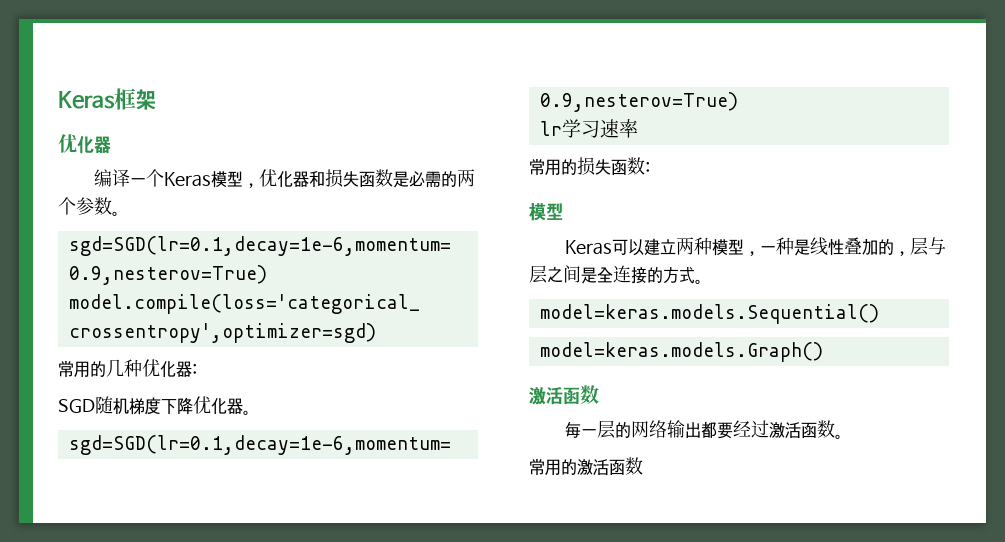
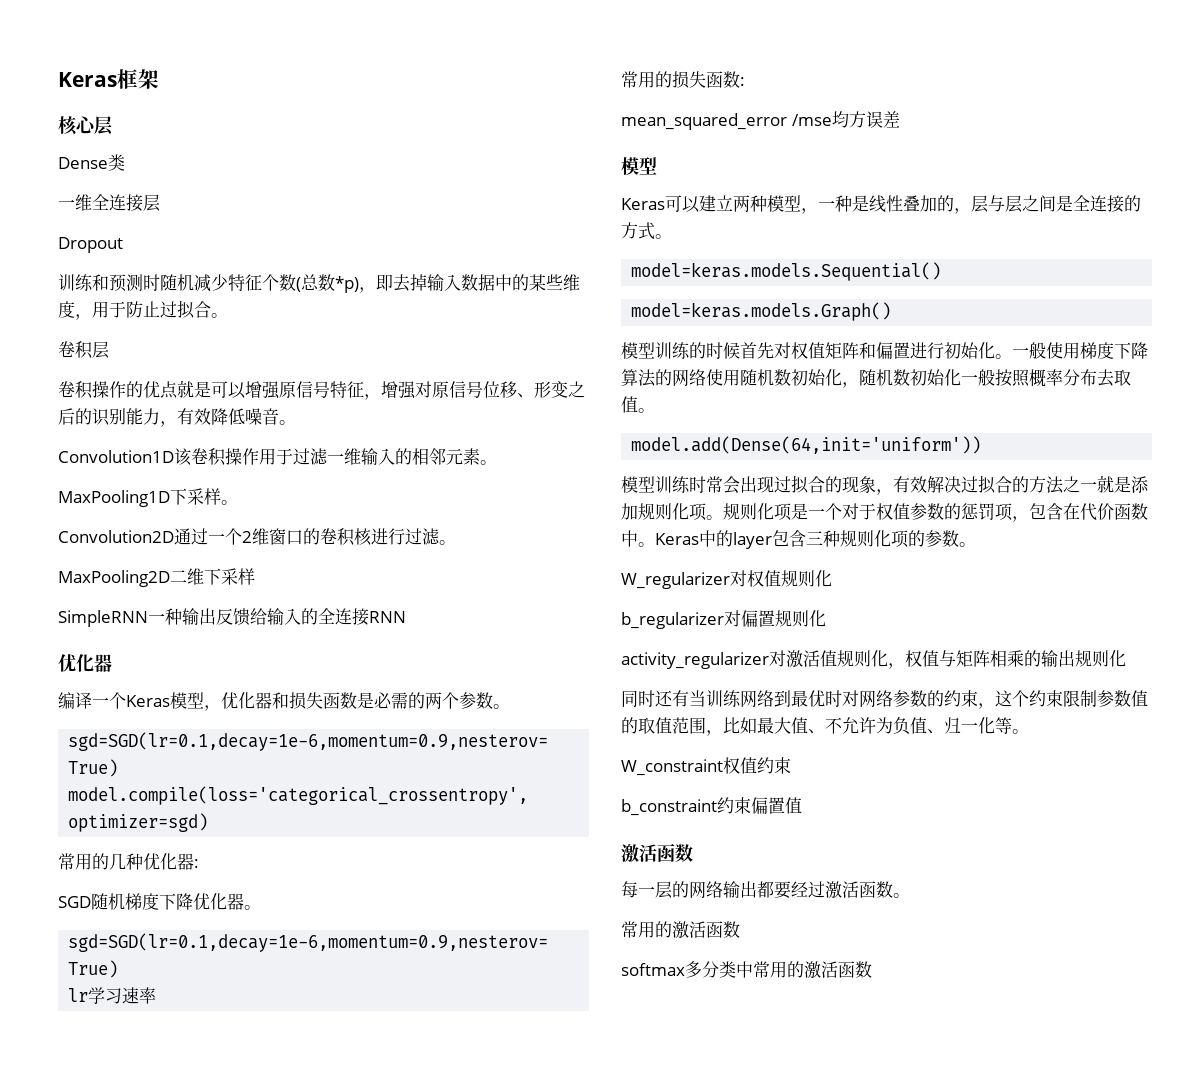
(156, 99) none -> [58,116,113,135] [58,154,125,171] [58,194,160,212] [58,237,123,253] [58,274,580,293] [58,300,228,320] [58,341,109,359] [58,380,585,400] [58,408,296,427] [58,448,497,466] [58,488,238,507] [58,528,456,546] [58,568,255,587] [58,608,406,627] // 核心层 // Dense类 // 一维全连接层 // Dropout // 训练和预测时随机减少特征个数(总数*p)，即去掉输入数据中的某些维度，用于防止过拟合。 // 卷积层 // 卷积操作的优点就是可以增强原信号特征，增强对原信号位移、形变之后的识别能力，有效降低噪音。 // Convolution1D该卷积操作用于过滤一维输入的相邻元素。 // MaxPooling1D下采样。 // Convolution2D通过一个2维窗口的卷积核进行过滤。 // MaxPooling2D二维下采样 // SimpleRNN一种输出反馈给输入的全连接RNN
(650, 167) none -> [621,111,900,130] // mean_squared_error /mse均方误差
(823, 352) none -> [621,342,1148,359] [621,369,1131,388] [621,396,655,413] [631,436,982,454] [621,475,1149,495] [621,503,1148,522] [621,530,976,549] [621,570,832,589] [621,610,826,629] [621,650,1126,669] [621,690,1148,709] [621,717,1029,736] [621,757,791,776] [621,797,802,816] // 模型训练的时候首先对权值矩阵和偏置进行初始化。一般使用梯度下降算法的网络使用随机数初始化，随机数初始化一般按照概率分布去取值。 // model.add(Dense(64,init='uniform')) // 模型训练时常会出现过拟合的现象，有效解决过拟合的方法之一就是添加规则化项。规则化项是一个对于权值参数的惩罚项，包含在代价函数中。Keras中的layer包含三种规则化项的参数。 // W_regularizer对权值规则化 // b_regularizer对偏置规则化 // activity_regularizer对激活值规则化，权值与矩阵相乘的输出规则化 // 同时还有当训练网络到最优时对网络参数的约束，这个约束限制参数值的取值范围，比如最大值、不允许为负值、归一化等。 // W_constraint权值约束 // b_constraint约束偏置值
(643, 466) none -> [621,961,872,979] // softmax多分类中常用的激活函数

